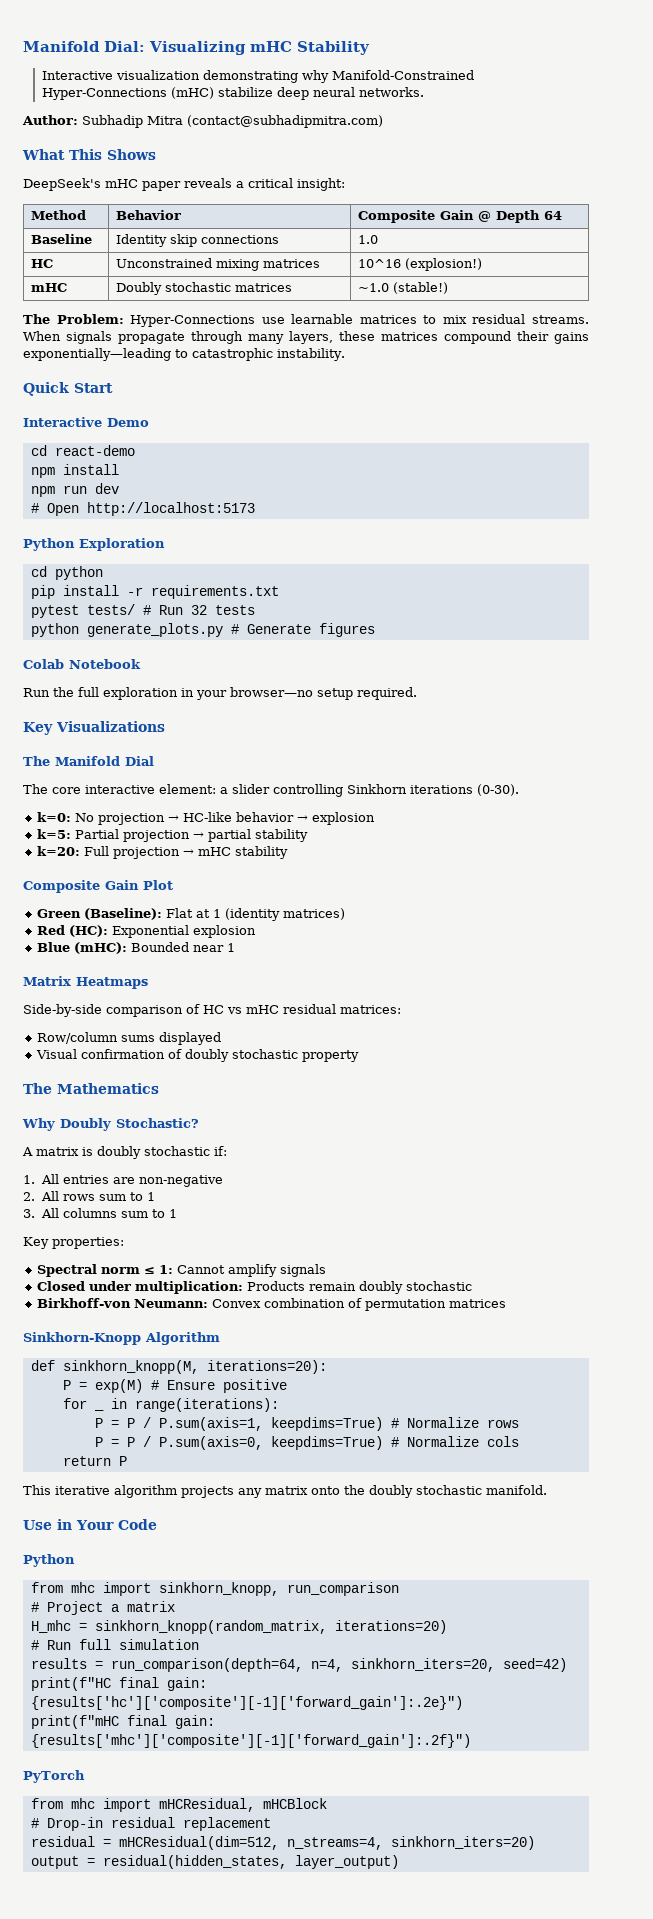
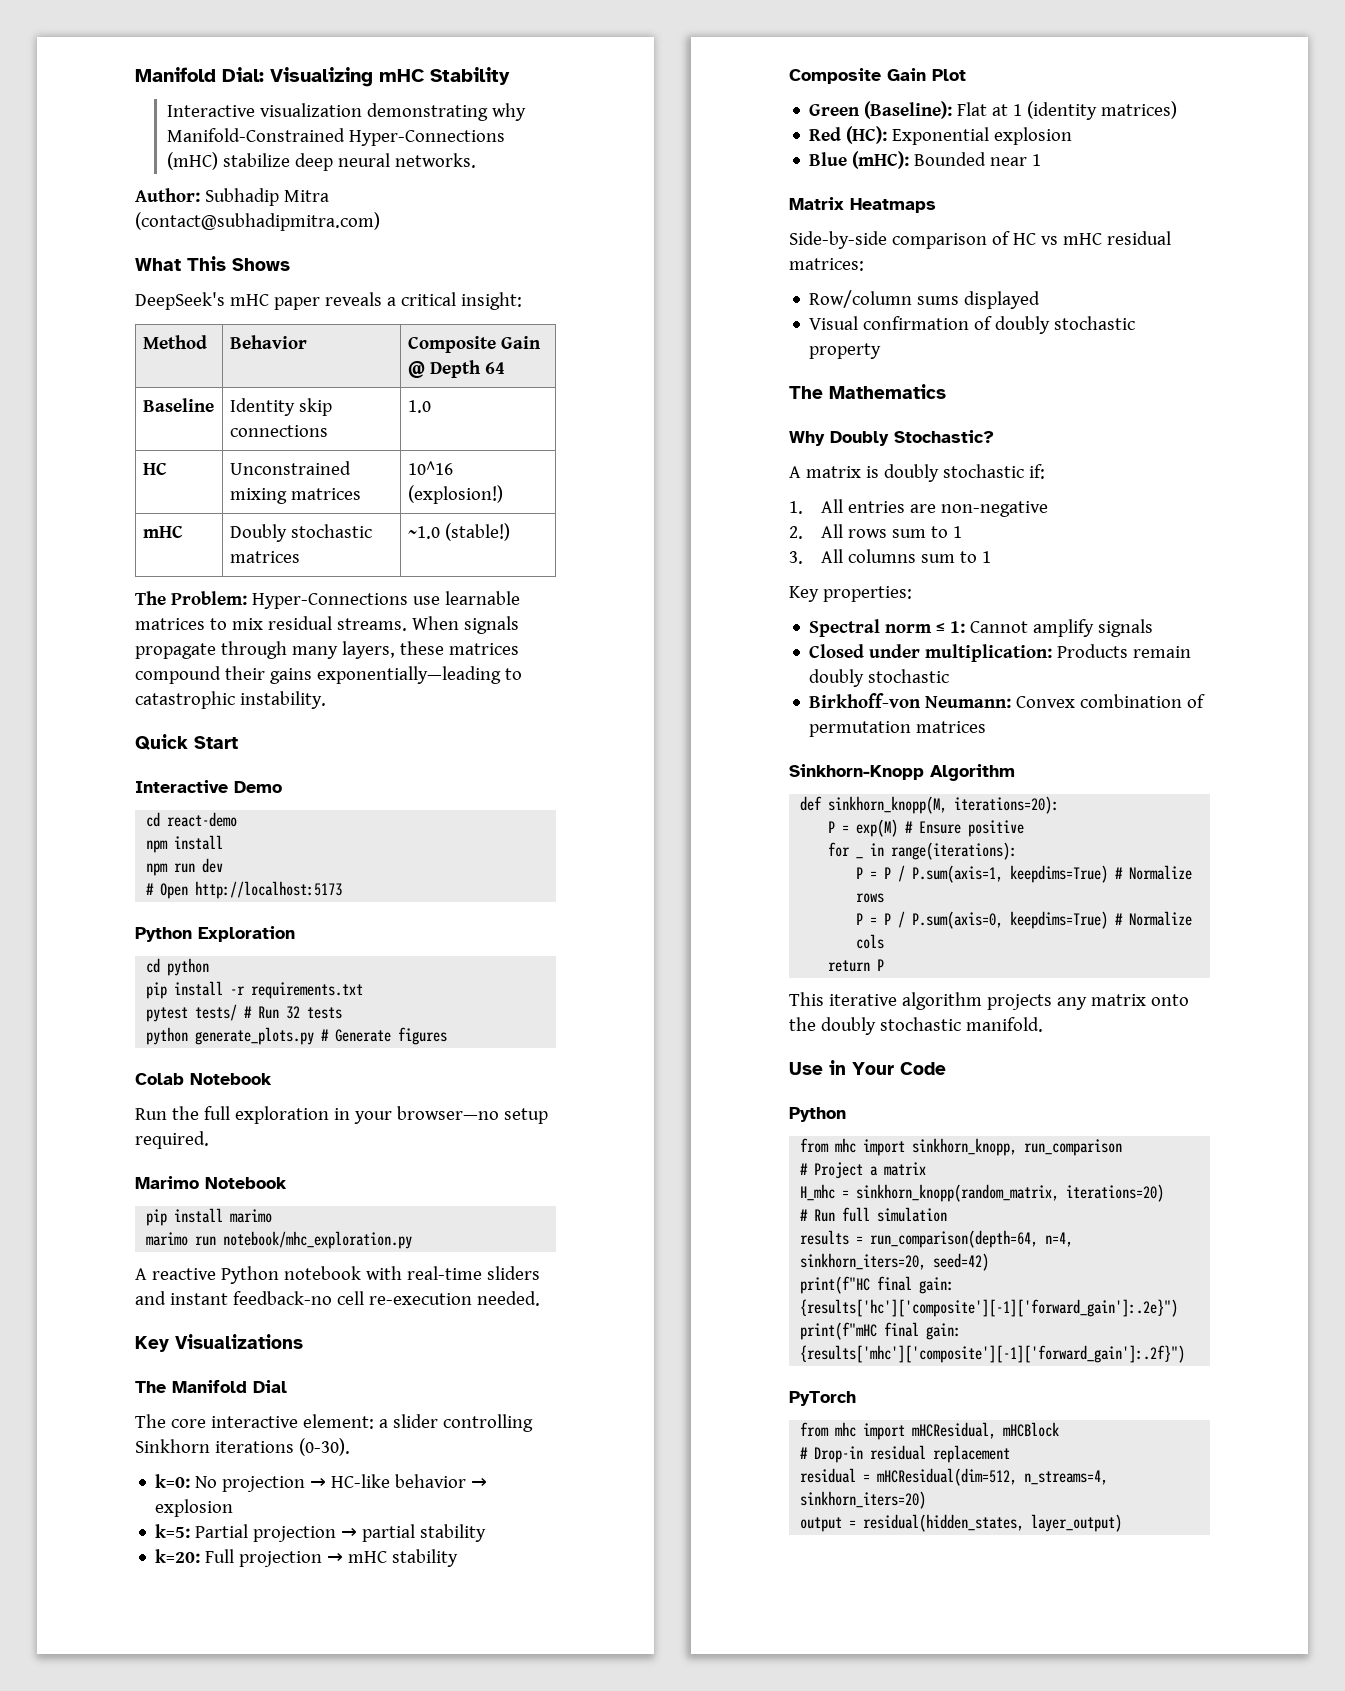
(417, 693) none -> [135,1176,287,1189] [146,1208,273,1226] [146,1231,413,1249] [135,1266,540,1284] [135,1291,540,1306] // Marimo Notebook // pip install marimo // marimo run notebook/mhc_exploration.py // A reactive Python notebook with real-time sliders and instant feedback-no cell re-execution needed.

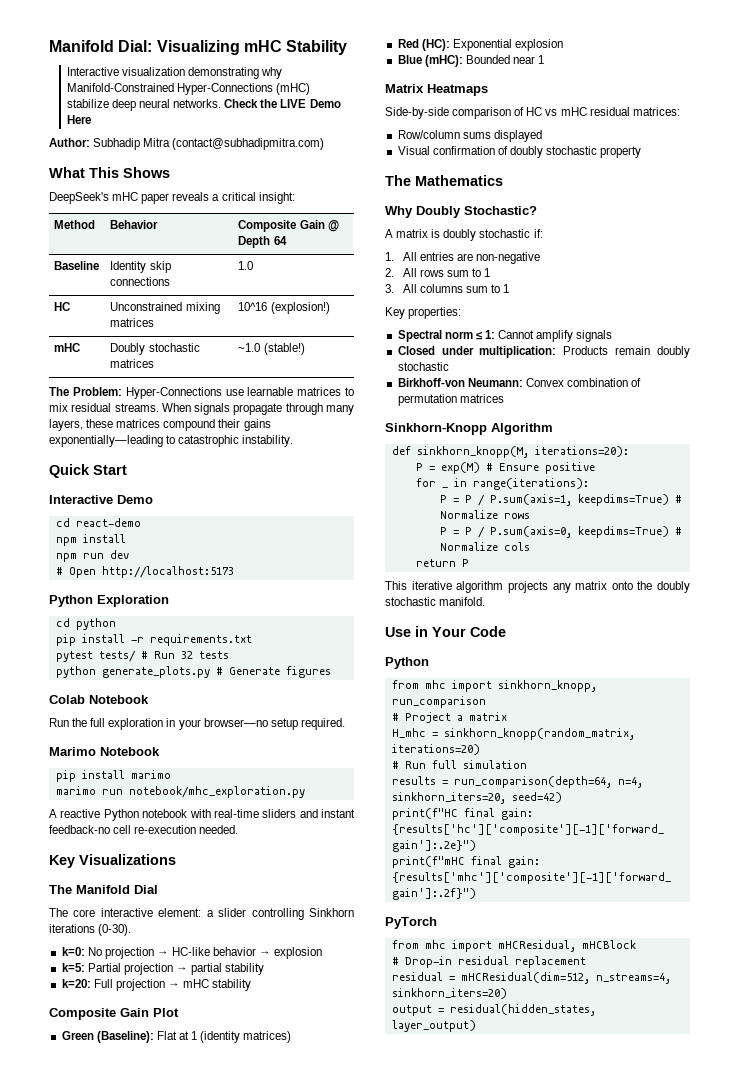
(476, 160) none -> [224,99,341,108] [66,115,91,124] Check the LIVE Demo Here

